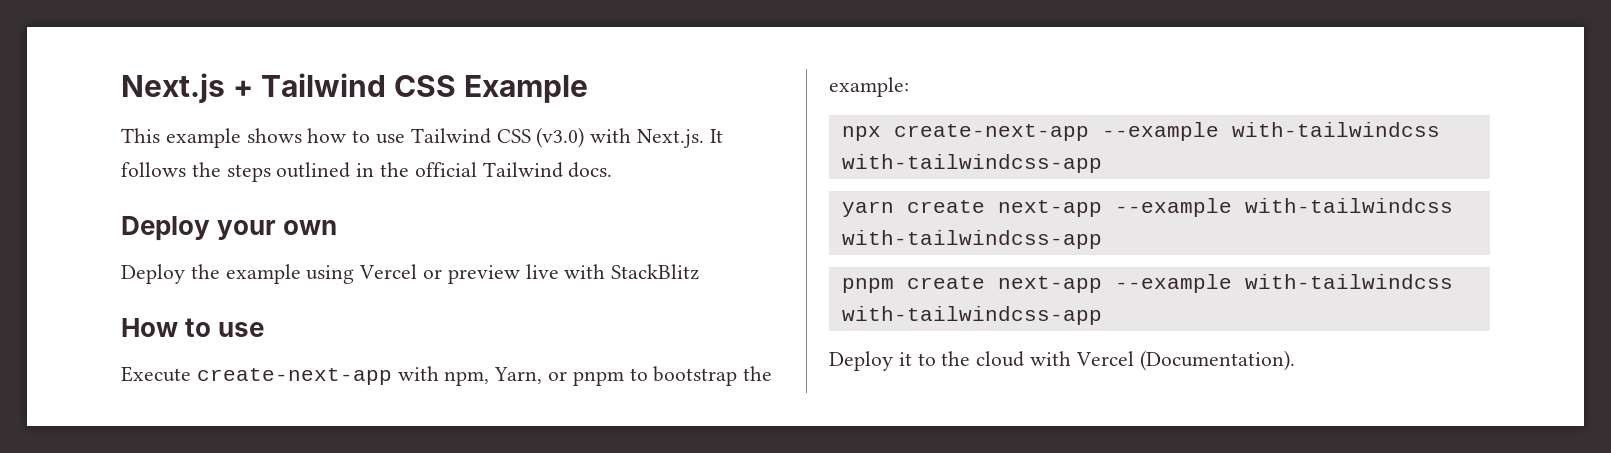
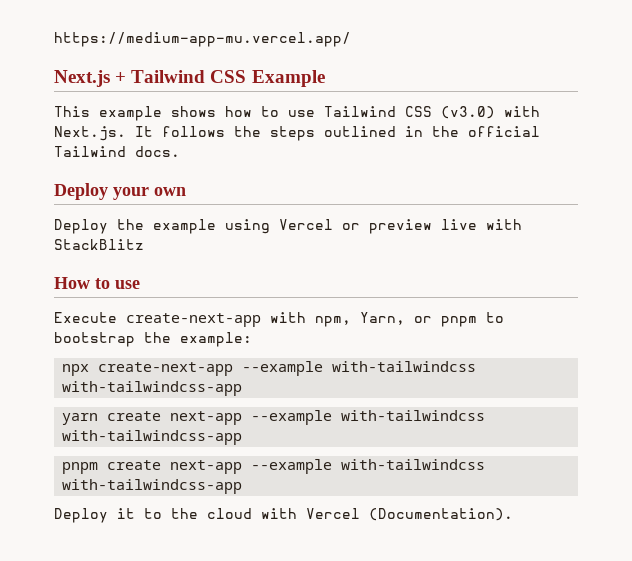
(121, 88) none -> [54,32,351,47] https://medium-app-mu.vercel.app/ //

